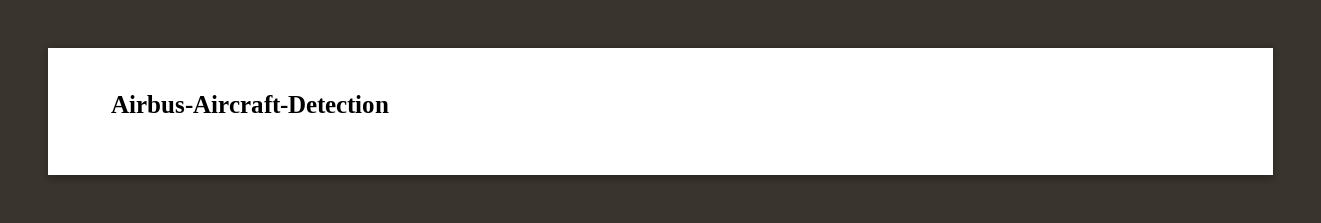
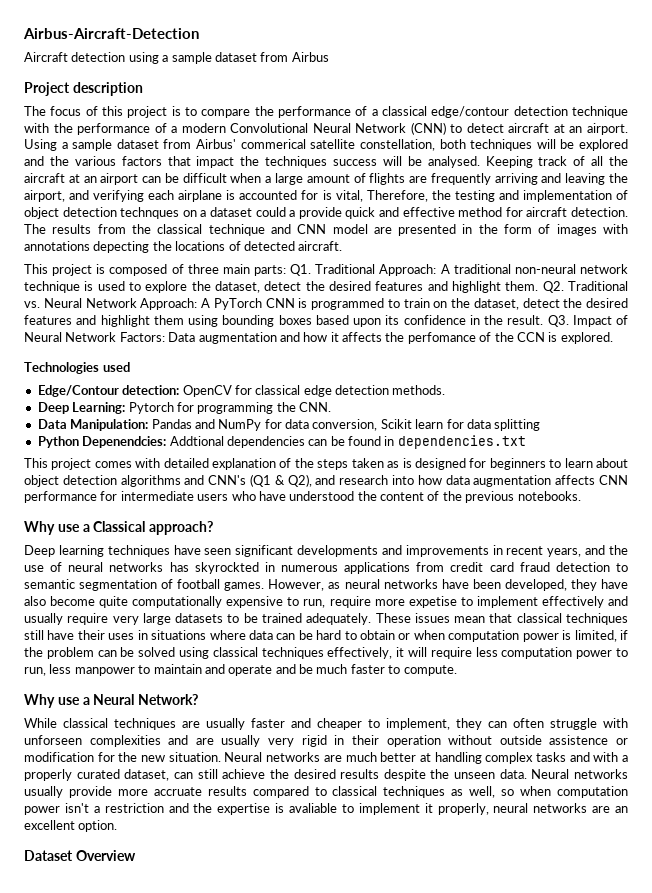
(389, 104) none -> [24,52,329,64] [24,82,143,96] [24,106,628,118] [24,122,628,135] [24,139,629,151] [24,156,628,168] [24,173,628,185] [24,190,628,202] [24,207,629,219] [24,224,628,236] [24,241,343,253] [24,264,629,276] [24,281,628,293] [24,298,628,310] [24,315,628,327] [24,332,613,344] [24,362,130,374] [37,385,446,397] [37,402,331,414] [37,419,541,431] [37,435,526,449] [24,458,629,470] [24,474,628,487] [24,491,581,503] [24,521,214,535] [24,545,628,557] [24,562,628,574] [24,579,629,591] [24,596,629,608] [24,613,628,625] [24,630,629,642] [24,647,628,659] [24,664,457,676] [24,694,199,708] [24,718,628,730] [24,735,629,747] [24,752,628,764] [24,769,629,781] [24,786,628,798] [24,803,628,815] [24,820,118,832] [24,850,136,861] // Aircraft detection using a sample dataset from Airbus // Project description // The focus of this project is to compare the performance of a classical edge/contour detection technique with the performance of a modern Convolutional Neural Network (CNN) to detect aircraft at an airport. Using a sample dataset from Airbus' commerical satellite constellation, both techniques will be explored and the various factors that impact the techniques success will be analysed. Keeping track of all the aircraft at an airport can be difficult when a large amount of flights are frequently arriving and leaving the airport, and verifying each airplane is accounted for is vital, Therefore, the testing and implementation of object detection technques on a dataset could a provide quick and effective method for aircraft detection. The results from the classical technique and CNN model are presented in the form of images with annotations depecting the locations of detected aircraft. // This project is composed of three main parts: Q1. Traditional Approach: A traditional non-neural network technique is used to explore the dataset, detect the desired features and highlight them. Q2. Traditional vs. Neural Network Approach: A PyTorch CNN is programmed to train on the dataset, detect the desired features and highlight them using bounding boxes based upon its confidence in the result. Q3. Impact of Neural Network Factors: Data augmentation and how it affects the perfomance of the CCN is explored. // Technologies used // Edge/Contour detection: OpenCV for classical edge detection methods. // Deep Learning: Pytorch for programming the CNN. // Data Manipulation: Pandas and NumPy for data conversion, Scikit learn for data splitting // Python Depenendcies: Addtional dependencies can be found in dependencies.txt // This project comes with detailed explanation of the steps taken as is designed for beginners to learn about object detection algorithms and CNN's (Q1 & Q2), and research into how data augmentation affects CNN performance for intermediate users who have understood the content of the previous notebooks. // Why use a Classical approach? // Deep learning techniques have seen significant developments and improvements in recent years, and the use of neural networks has skyrockted in numerous applications from credit card fraud detection to semantic segmentation of football games. However, as neural networks have been developed, they have also become quite computationally expensive to run, require more expetise to implement effectively and usually require very large datasets to be trained adequately. These issues mean that classical techniques still have their uses in situations where data can be hard to obtain or when computation power is limited, if the problem can be solved using classical techniques effectively, it will require less computation power to run, less manpower to maintain and operate and be much faster to compute. // Why use a Neural Network? // While classical techniques are usually faster and cheaper to implement, they can often struggle with unforseen complexities and are usually very rigid in their operation without outside assistence or modification for the new situation. Neural networks are much better at handling complex tasks and with a properly curated dataset, can still achieve the desired results despite the unseen data. Neural networks usually provide more accruate results compared to classical techniques as well, so when computation power isn't a restriction and the expertise is avaliable to implement it properly, neural networks are an excellent option. // Dataset Overview

